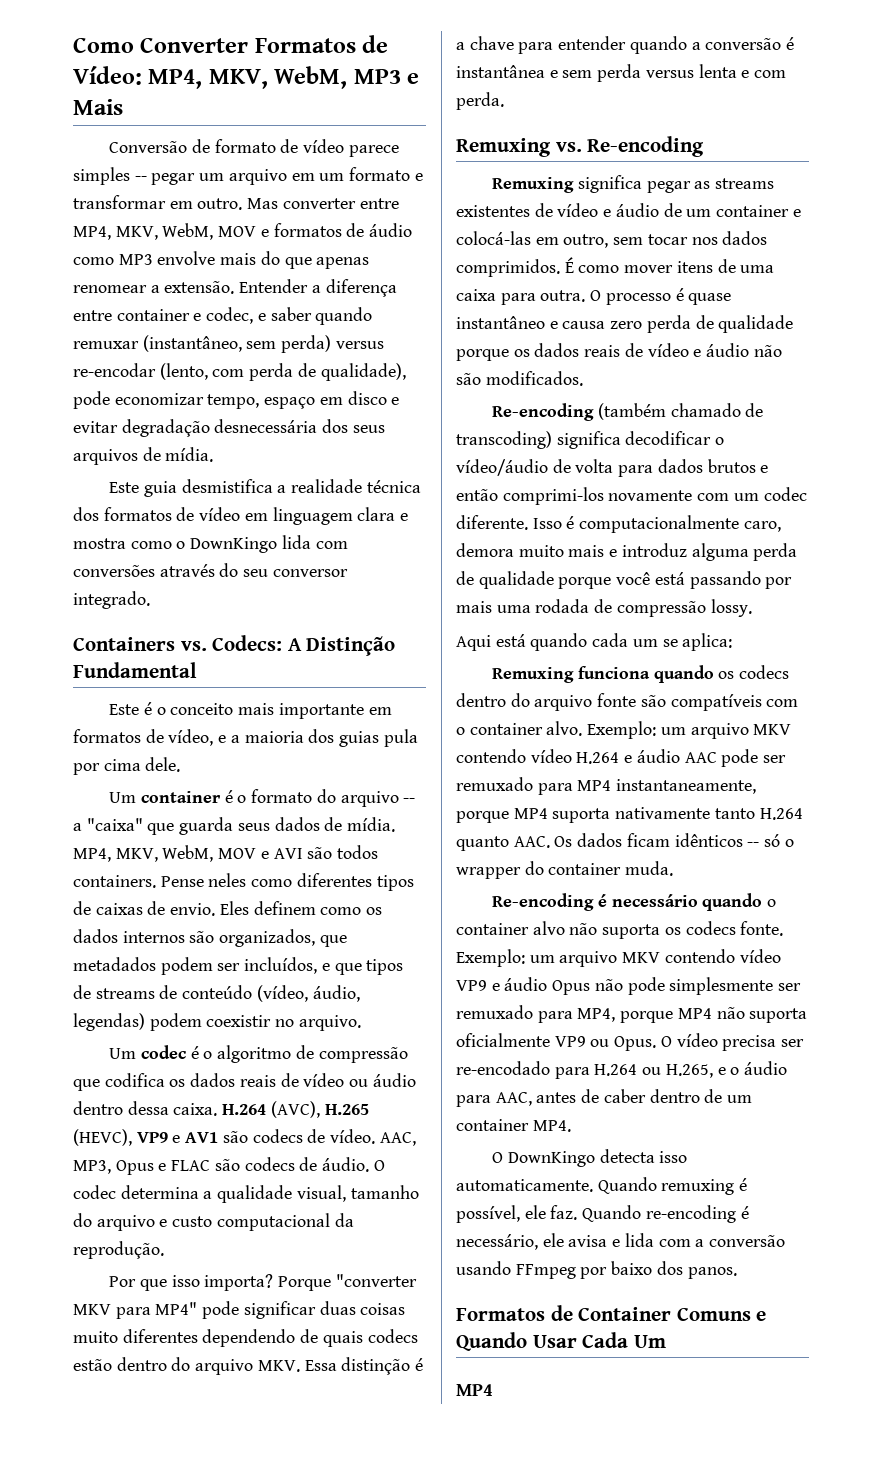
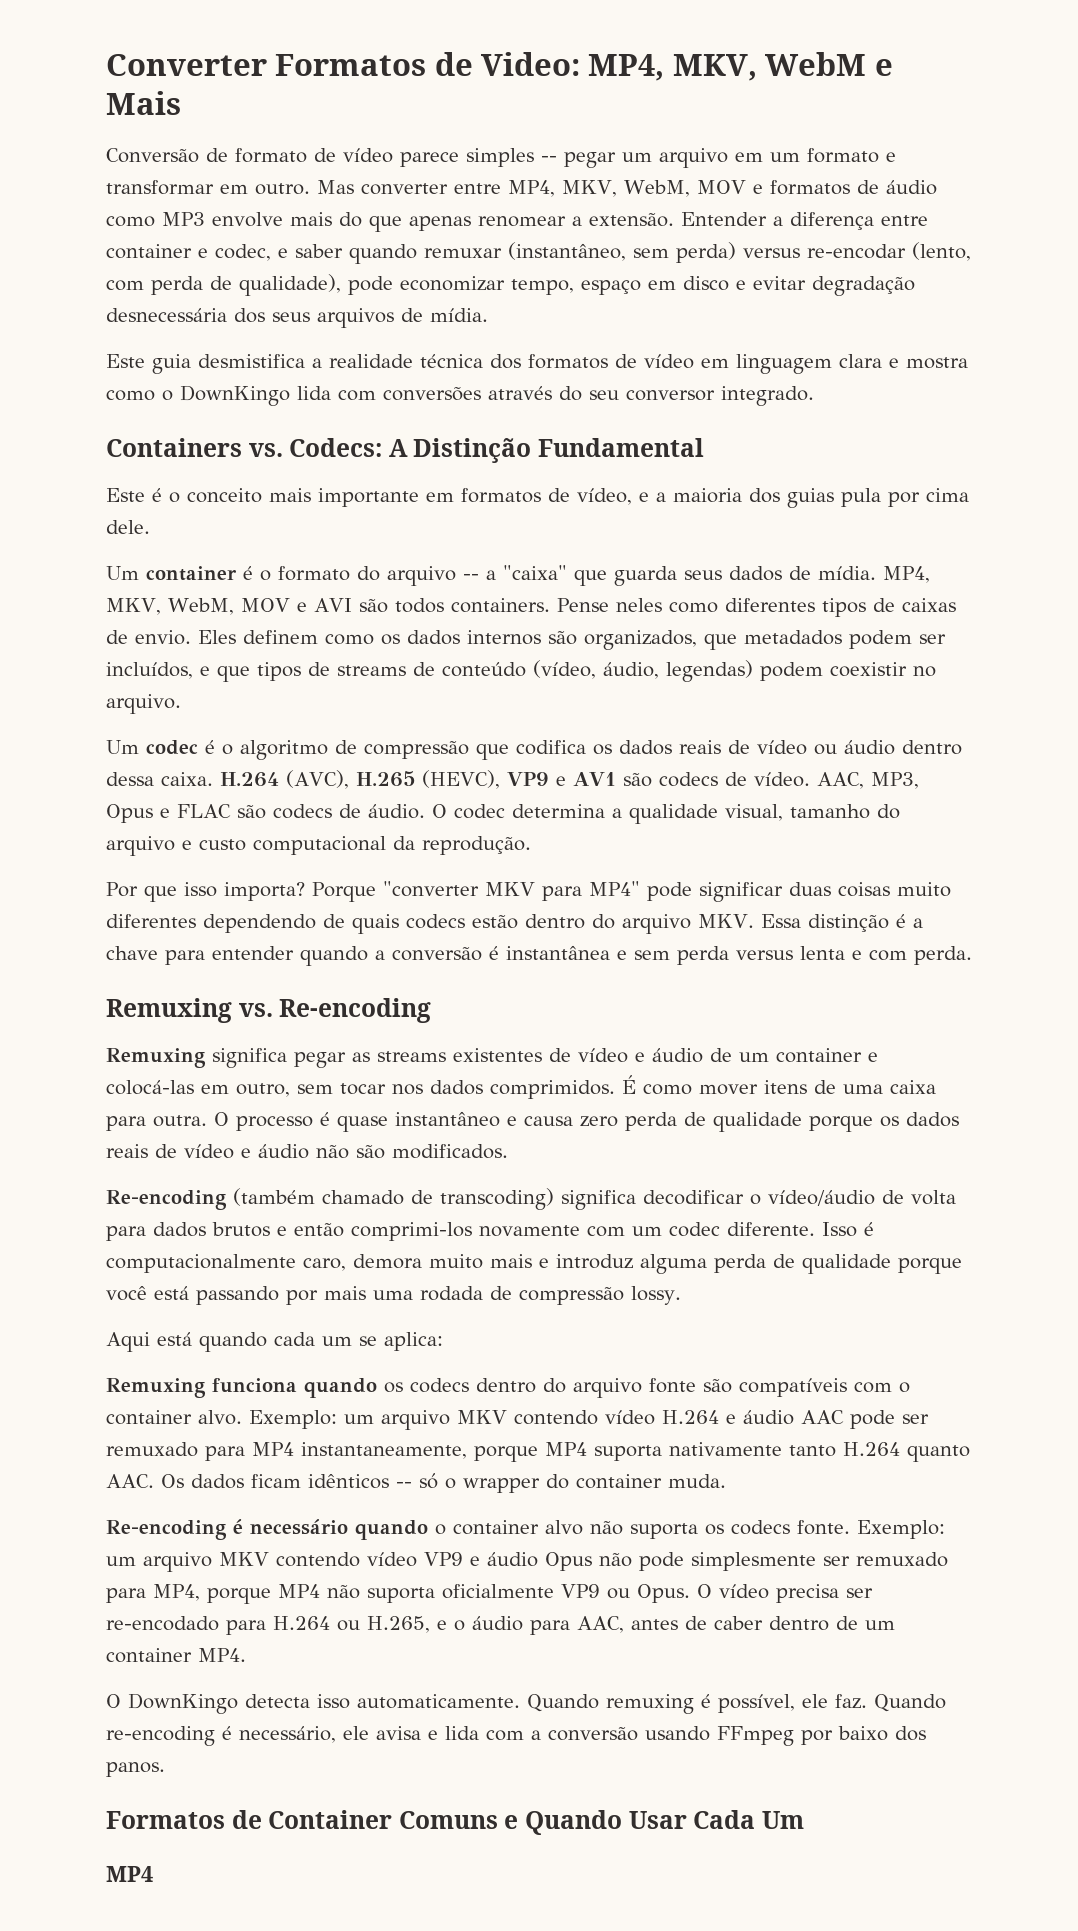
[73,38,134,53] Como -> (106, 65) none
[73,66,401,89] Vídeo: MP4, MKV, WebM, MP3 -> [481,52,867,81] Video: MP4, MKV, WebM

